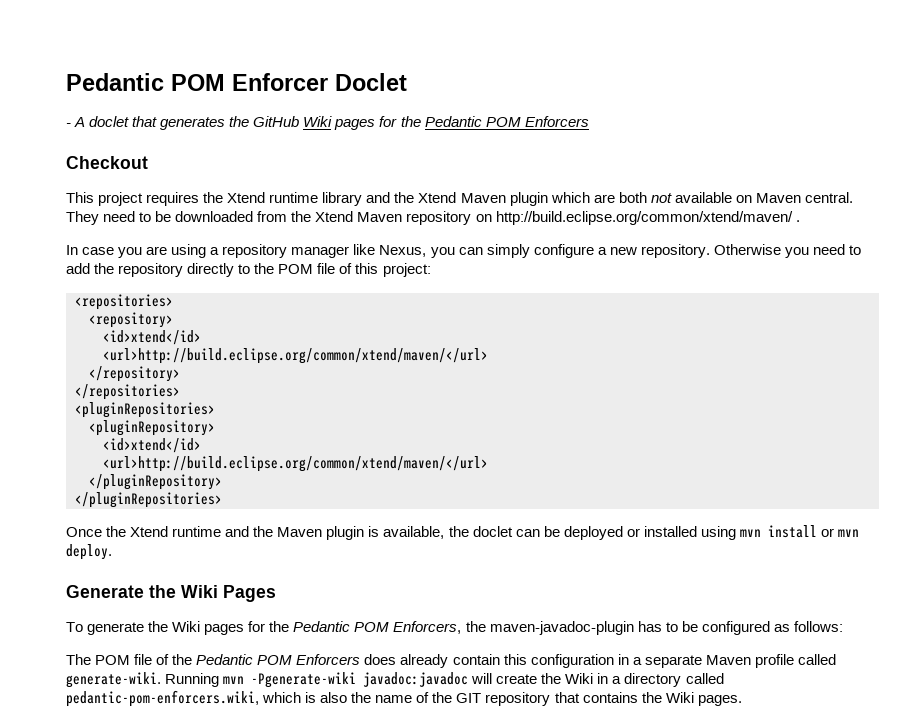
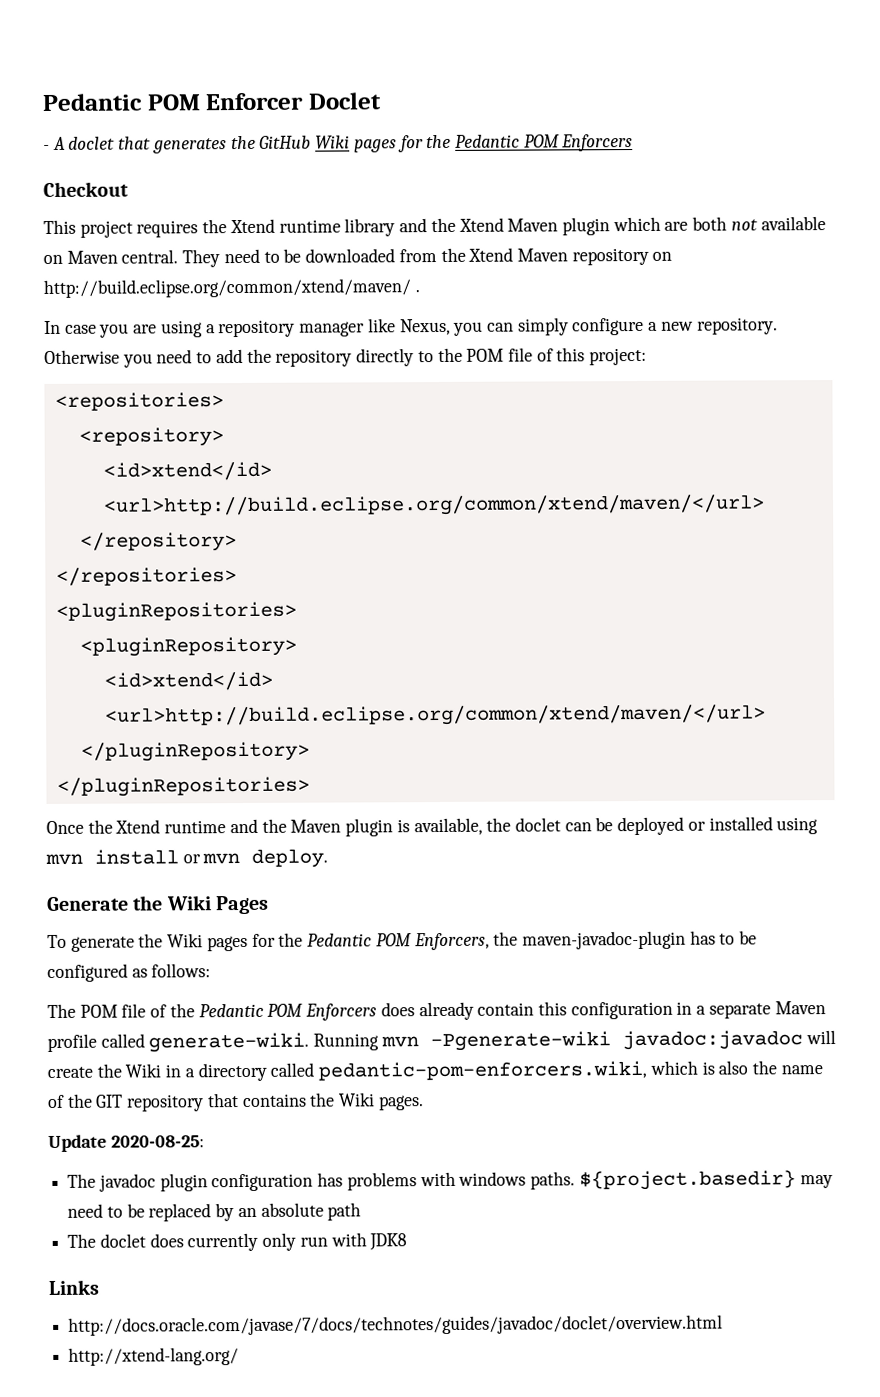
(742, 700) none -> [48,1134,205,1152] [67,1170,833,1192] [67,1202,362,1222] [67,1232,408,1252] [48,1279,100,1295] [68,1314,724,1336] [68,1347,240,1366] // Update 2020-08-25: // The javadoc plugin configuration has problems with windows paths. ${project.basedir} may need to be replaced by an absolute path // The doclet does currently only run with JDK8 // Links // http://docs.oracle.com/javase/7/docs/technotes/guides/javadoc/doclet/overview.html // http://xtend-lang.org/

